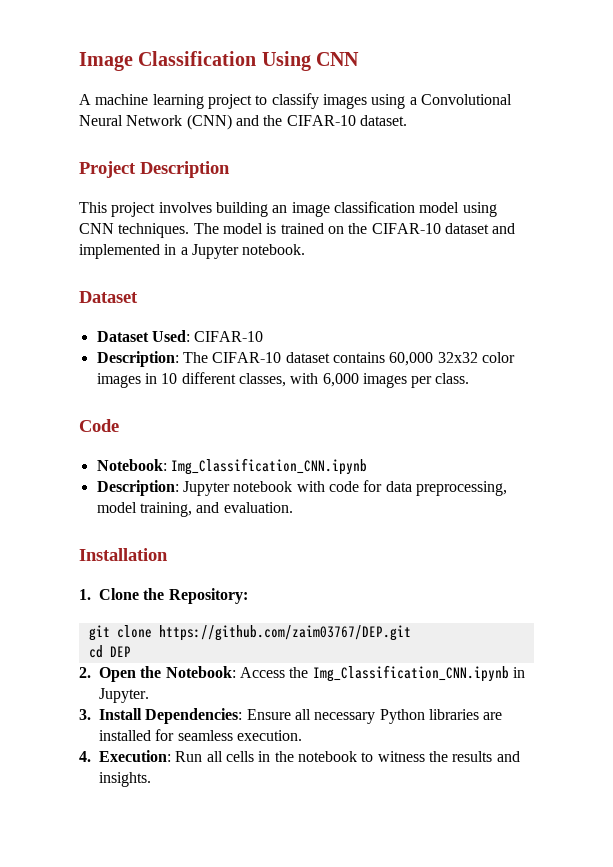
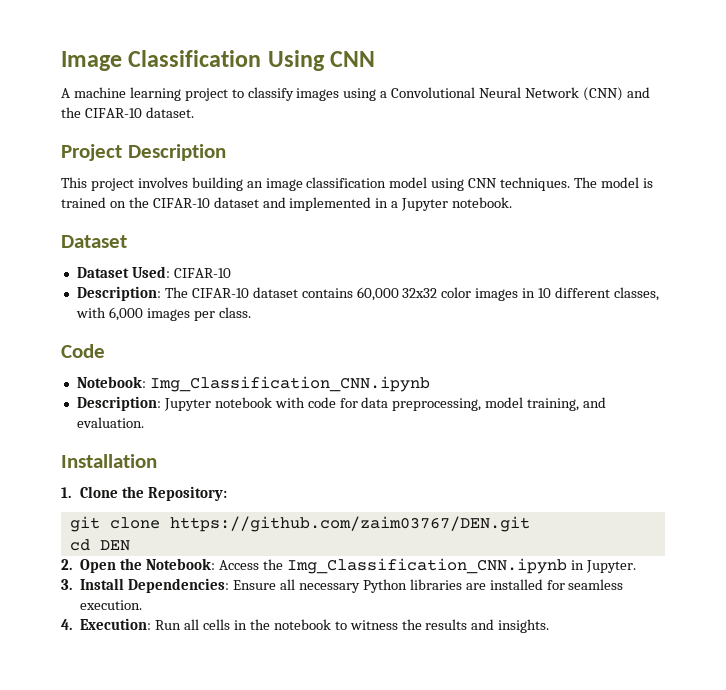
[158,625,411,641] https://github.com/zaim03767/DEP.git -> [169,516,530,532] https://github.com/zaim03767/DEN.git
[109,646,131,657] DEP -> [99,540,130,551] DEN

